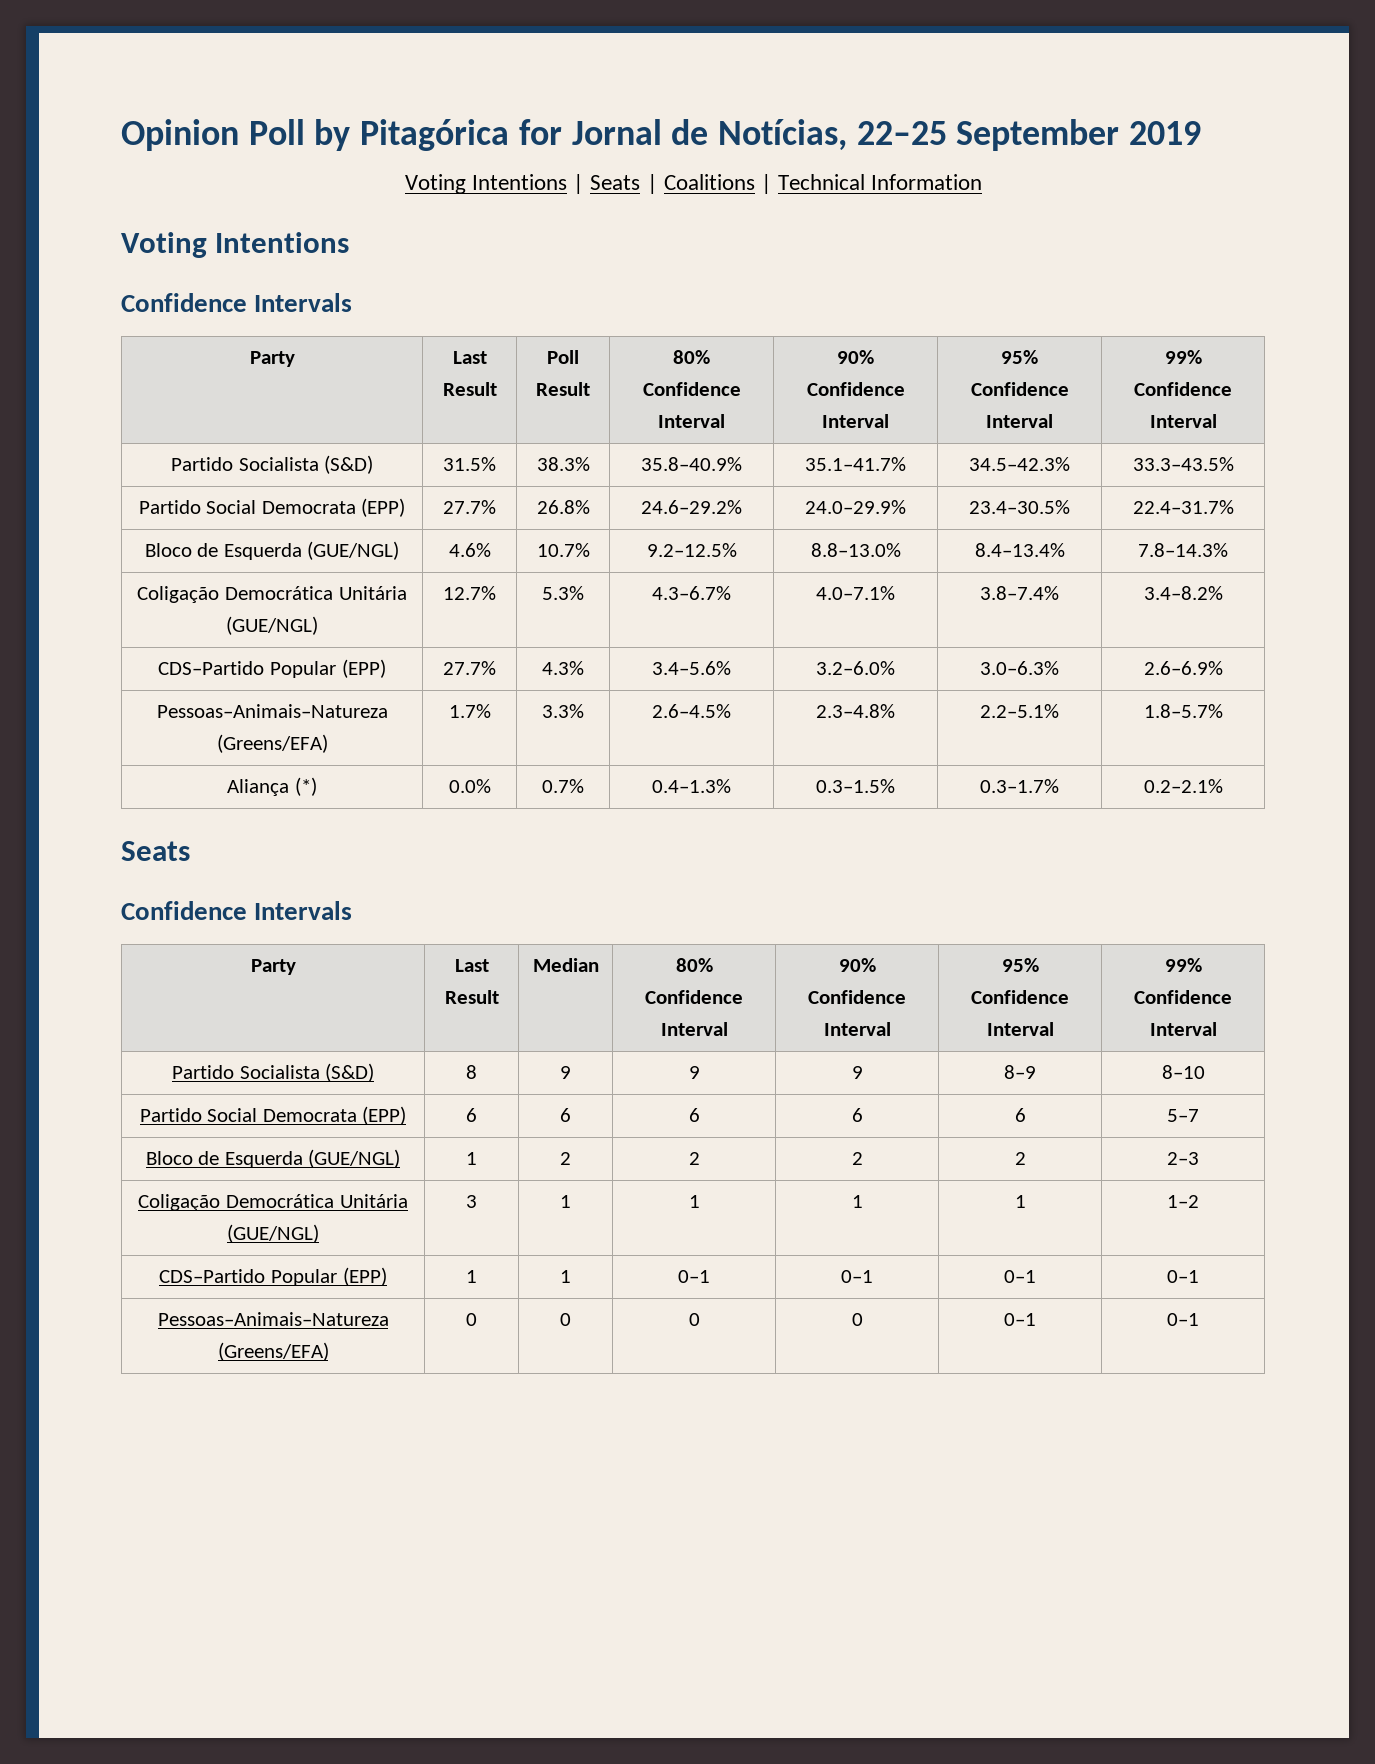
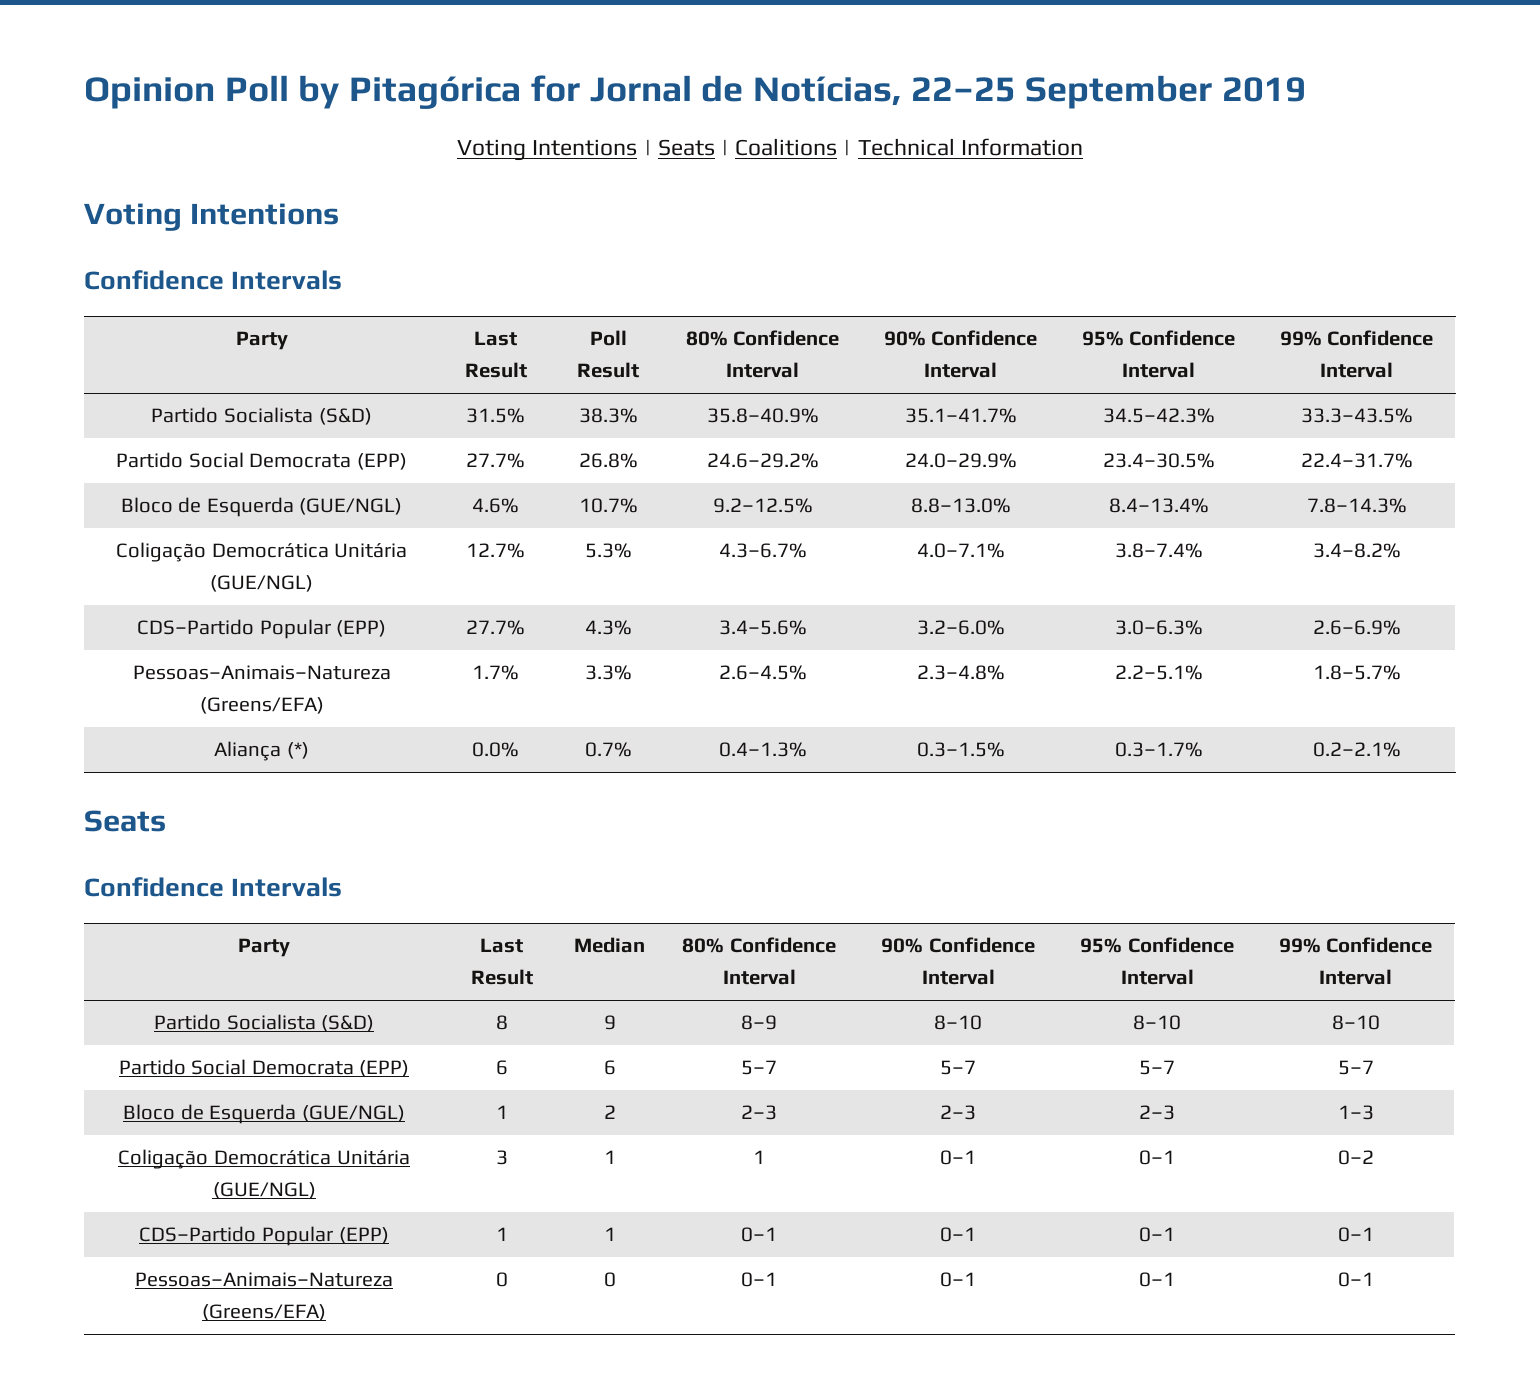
[688,1066,700,1079] [851,1066,863,1079] [1004,1065,1036,1079] 9 | 9 | 8–9 -> [741,1015,777,1030] [934,1015,982,1030] [1133,1015,1181,1030] 8–9 | 8–10 | 8–10
[688,1108,700,1122] [851,1108,863,1122] [1014,1108,1026,1122] 6 | 6 | 6 -> [741,1060,777,1075] [940,1060,976,1075] [1139,1060,1175,1075] 5–7 | 5–7 | 5–7
[688,1152,700,1165] [851,1152,863,1165] [1014,1152,1026,1165] [1167,1152,1199,1165] 2 | 2 | 2 | 2–3 -> [741,1105,777,1120] [940,1105,976,1120] [1139,1105,1175,1120] [1337,1105,1374,1120] 2–3 | 2–3 | 2–3 | 1–3
[851,1195,863,1208] [1014,1195,1026,1208] [1167,1195,1199,1208] 1 | 1 | 1–2 -> [940,1150,976,1165] [1139,1150,1175,1165] [1337,1150,1374,1165] 0–1 | 0–1 | 0–2
[688,1313,700,1326] [851,1313,863,1326] [1004,1313,1036,1326] [1167,1313,1199,1326] 0 | 0 | 0–1 | 0–1 -> [741,1272,777,1287] [940,1272,976,1287] [1139,1272,1175,1287] [1337,1272,1374,1287] 0–1 | 0–1 | 0–1 | 0–1

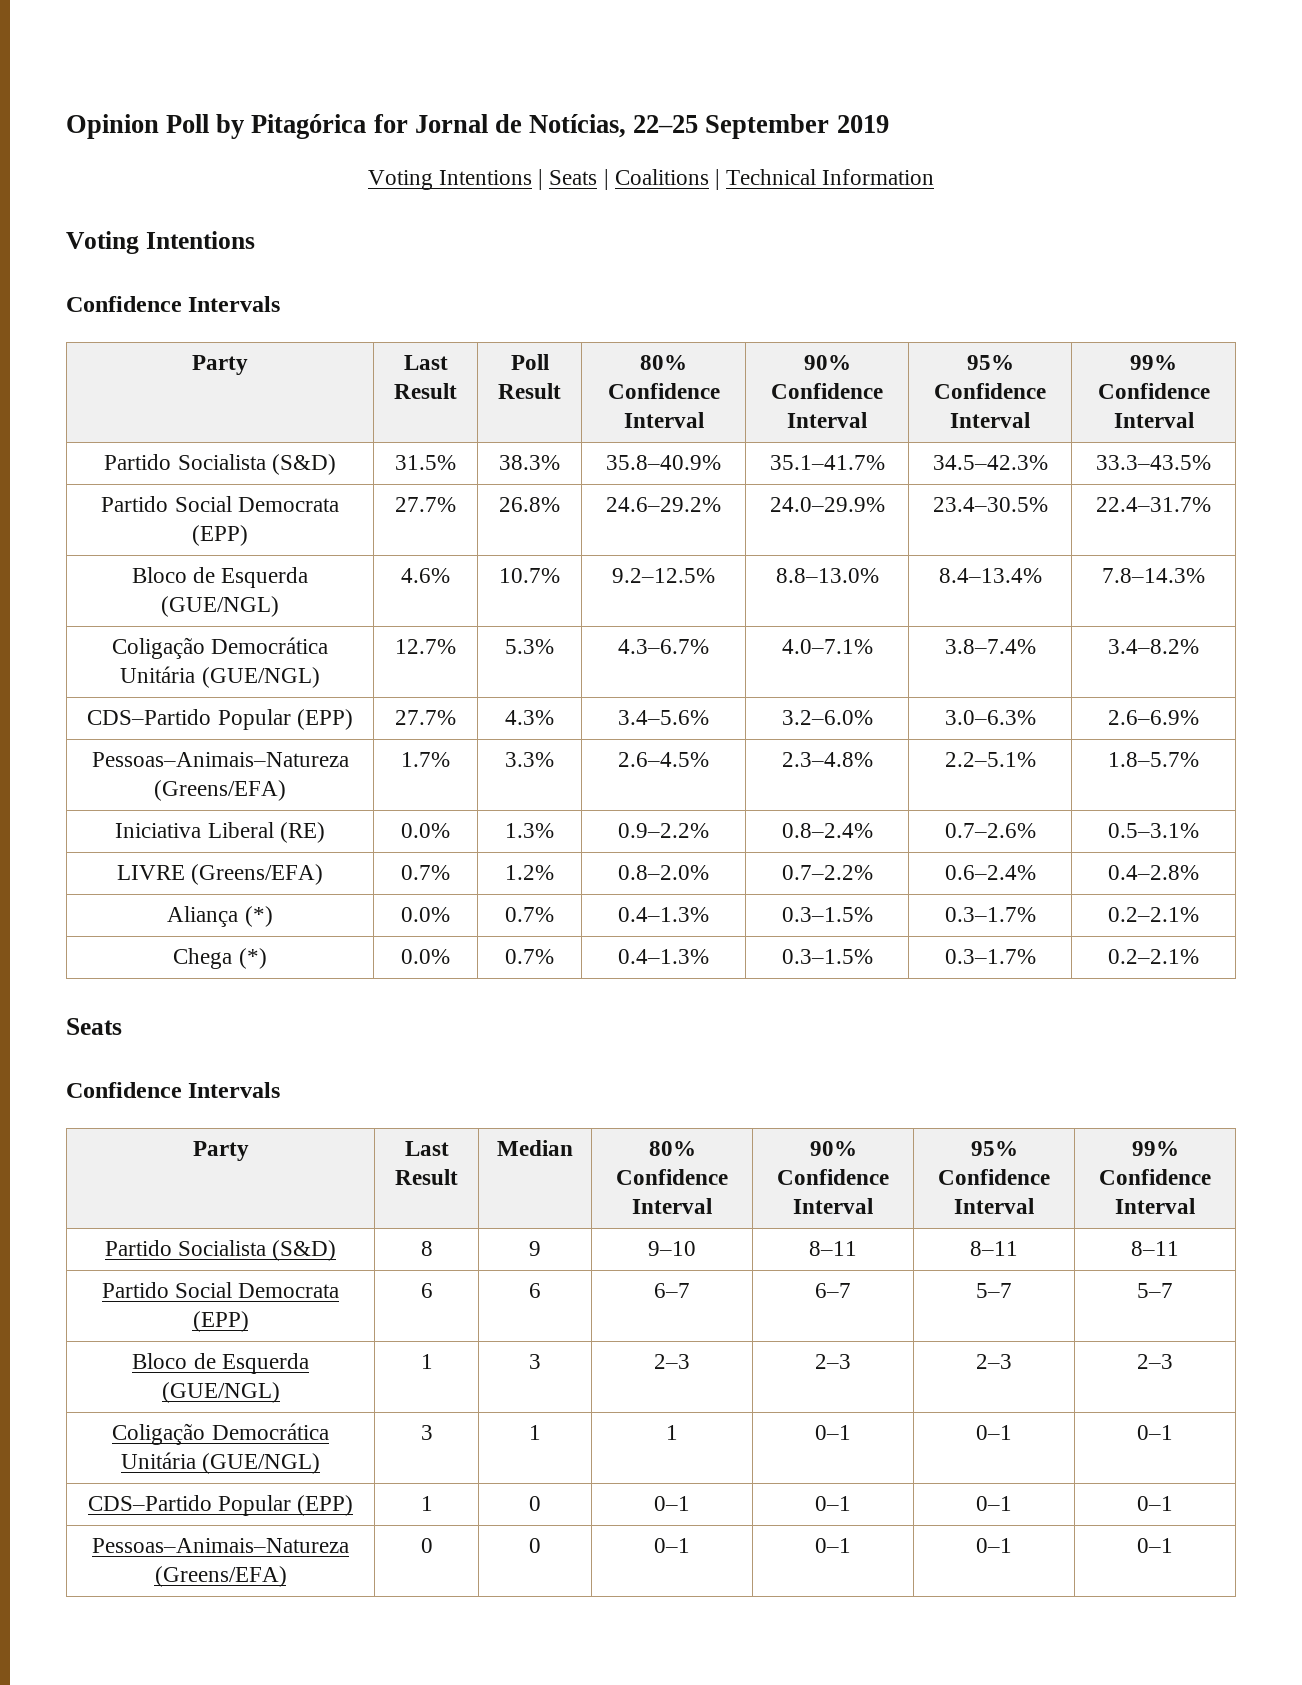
(1401, 672) none -> [115,822,325,843] [401,823,450,838] [505,823,554,838] [618,823,709,838] [781,823,873,838] [944,823,1036,838] [1108,823,1199,838] [116,864,324,885] [401,865,450,880] [505,865,554,880] [618,865,709,880] [781,865,873,880] [944,865,1036,880] [1108,865,1199,880] // Iniciativa Liberal (RE) | 0.0% | 1.3% | 0.9–2.2% | 0.8–2.4% | 0.7–2.6% | 0.5–3.1% // LIVRE (Greens/EFA) | 0.7% | 1.2% | 0.8–2.0% | 0.7–2.2% | 0.6–2.4% | 0.4–2.8%
(1401, 749) none -> [173,948,267,969] [401,949,450,964] [505,949,554,964] [618,949,709,964] [781,949,873,964] [944,949,1036,964] [1108,949,1199,964] // Chega (*) | 0.0% | 0.7% | 0.4–1.3% | 0.3–1.5% | 0.3–1.7% | 0.2–2.1%
[741,1015,777,1030] [934,1015,982,1030] [1133,1015,1181,1030] [1331,1015,1380,1030] 8–9 | 8–10 | 8–10 | 8–10 -> [648,1241,696,1256] [809,1241,857,1256] [970,1241,1018,1256] [1131,1241,1179,1256] 9–10 | 8–11 | 8–11 | 8–11
[741,1060,777,1075] [940,1060,976,1075] 5–7 | 5–7 -> [654,1283,690,1298] [815,1283,851,1298] 6–7 | 6–7
[603,1105,616,1119] 2 -> [529,1354,541,1369] 3
[1337,1105,1374,1120] 1–3 -> [1137,1354,1173,1369] 2–3
[1337,1150,1374,1165] 0–2 -> [1137,1425,1173,1440] 0–1
[603,1227,616,1241] 1 -> [529,1496,541,1511] 0

